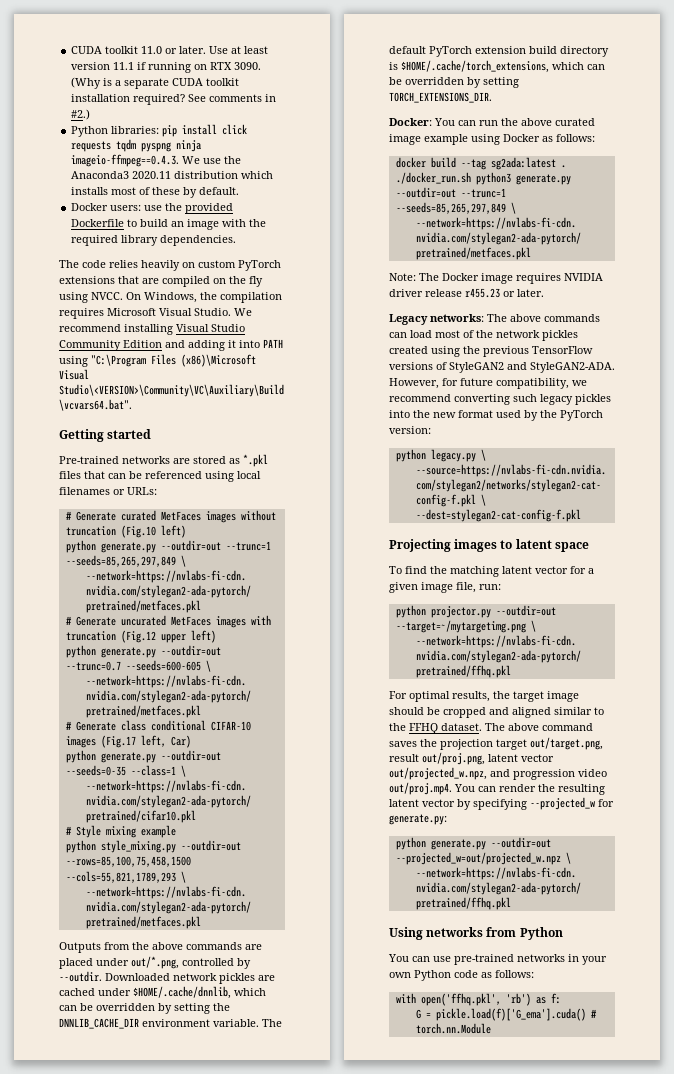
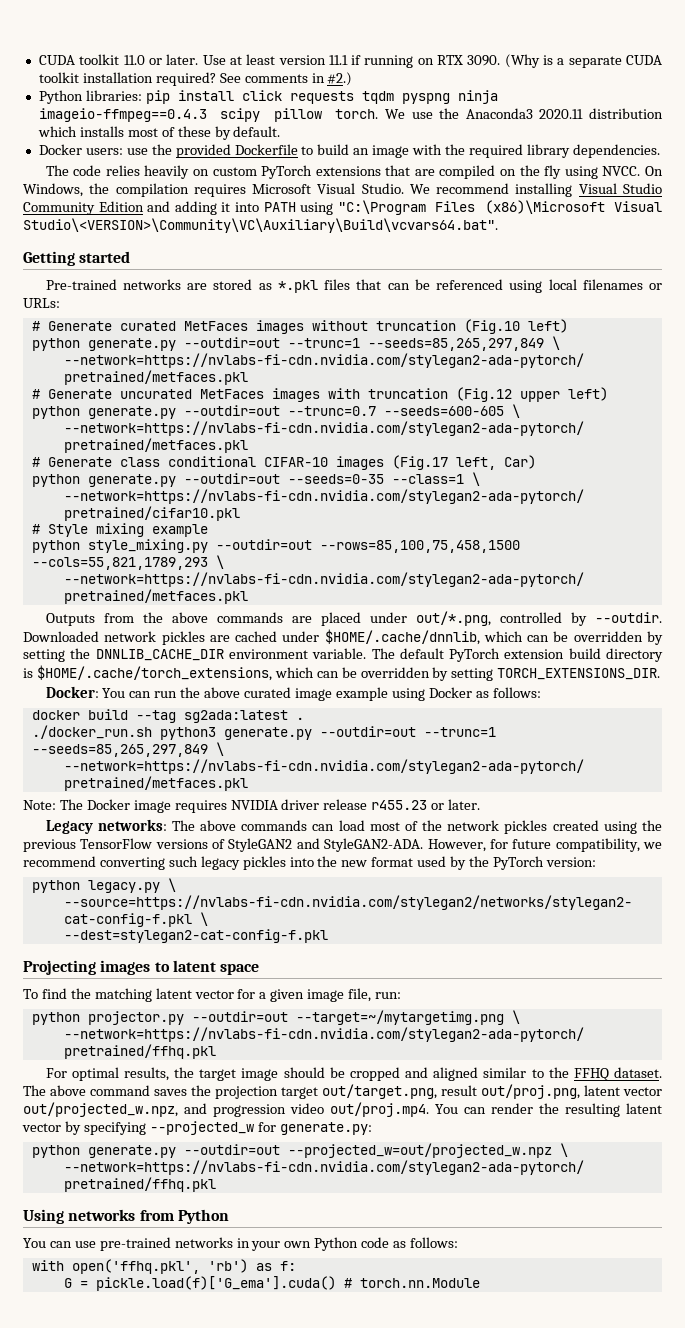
[71,154,180,167] imageio-ffmpeg==0.4.3. -> [38,108,379,122] imageio-ffmpeg==0.4.3 scipy pillow torch.

